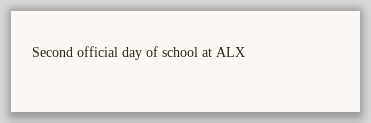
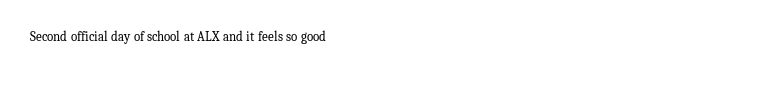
(245, 52) none -> [222,30,326,44] and it feels so good

